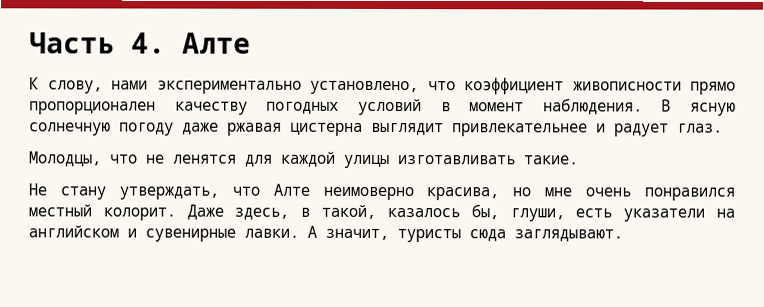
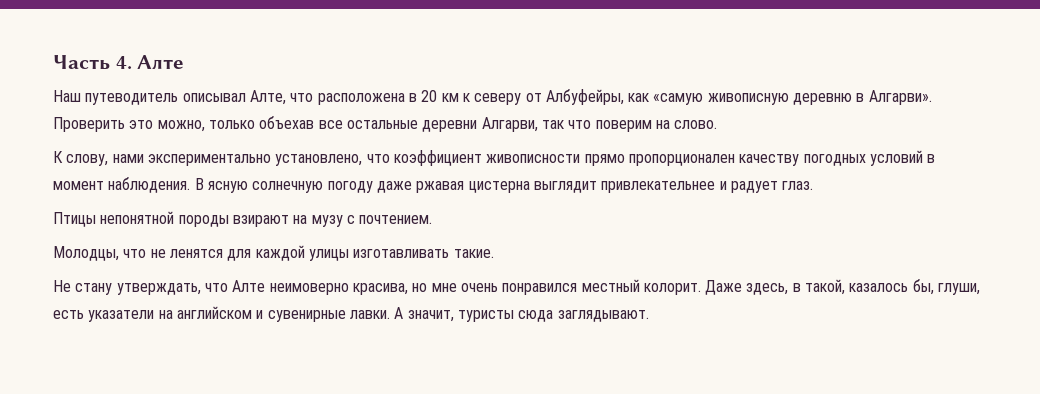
(251, 43) none -> [53,89,932,105] [53,116,718,132] // Наш путеводитель описывал Алте, что расположена в 20 км к северу от Албуфейры, как «самую живописную деревню в Алгарви». Проверить это можно, только объехав все остальные деревни Алгарви, так что поверим на слово.
(723, 128) none -> [53,211,433,227] // Птицы непонятной породы взирают на музу с почтением.

